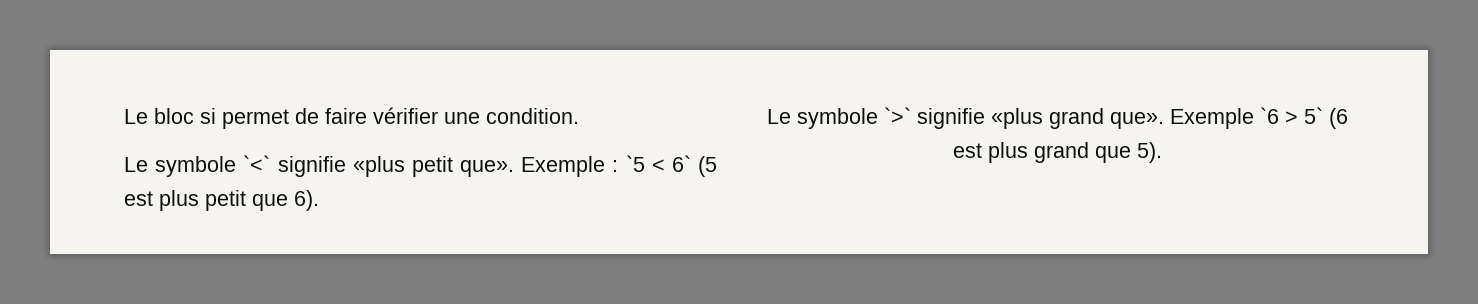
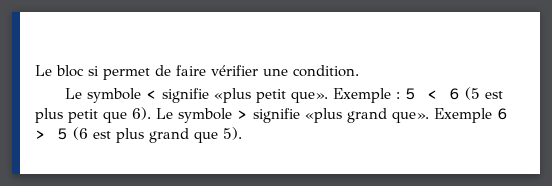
[243,155,271,172] `<` -> [145,90,157,99] <
[625,155,691,172] `5 < 6` -> [404,88,460,100] 5 < 6
[767,107,911,129] // Le symbole `>` -> [156,108,248,123] Le symbole >
[1260,107,1323,124] `6 > 5` -> [497,108,508,120] [35,128,68,140] 6 > 5

